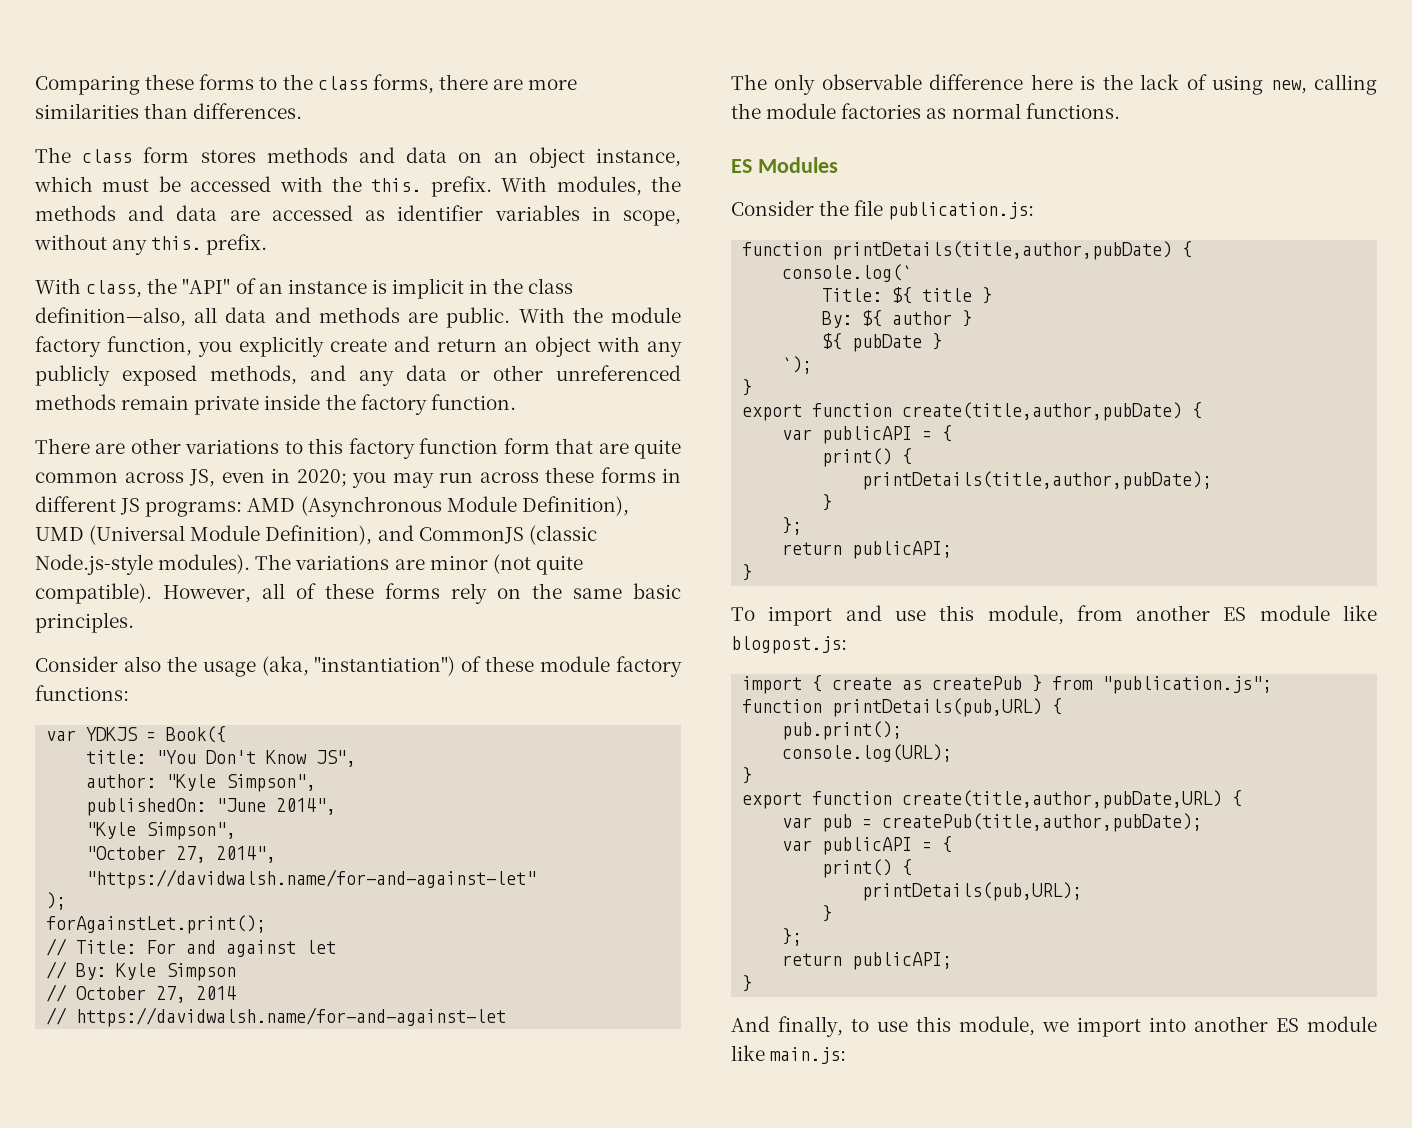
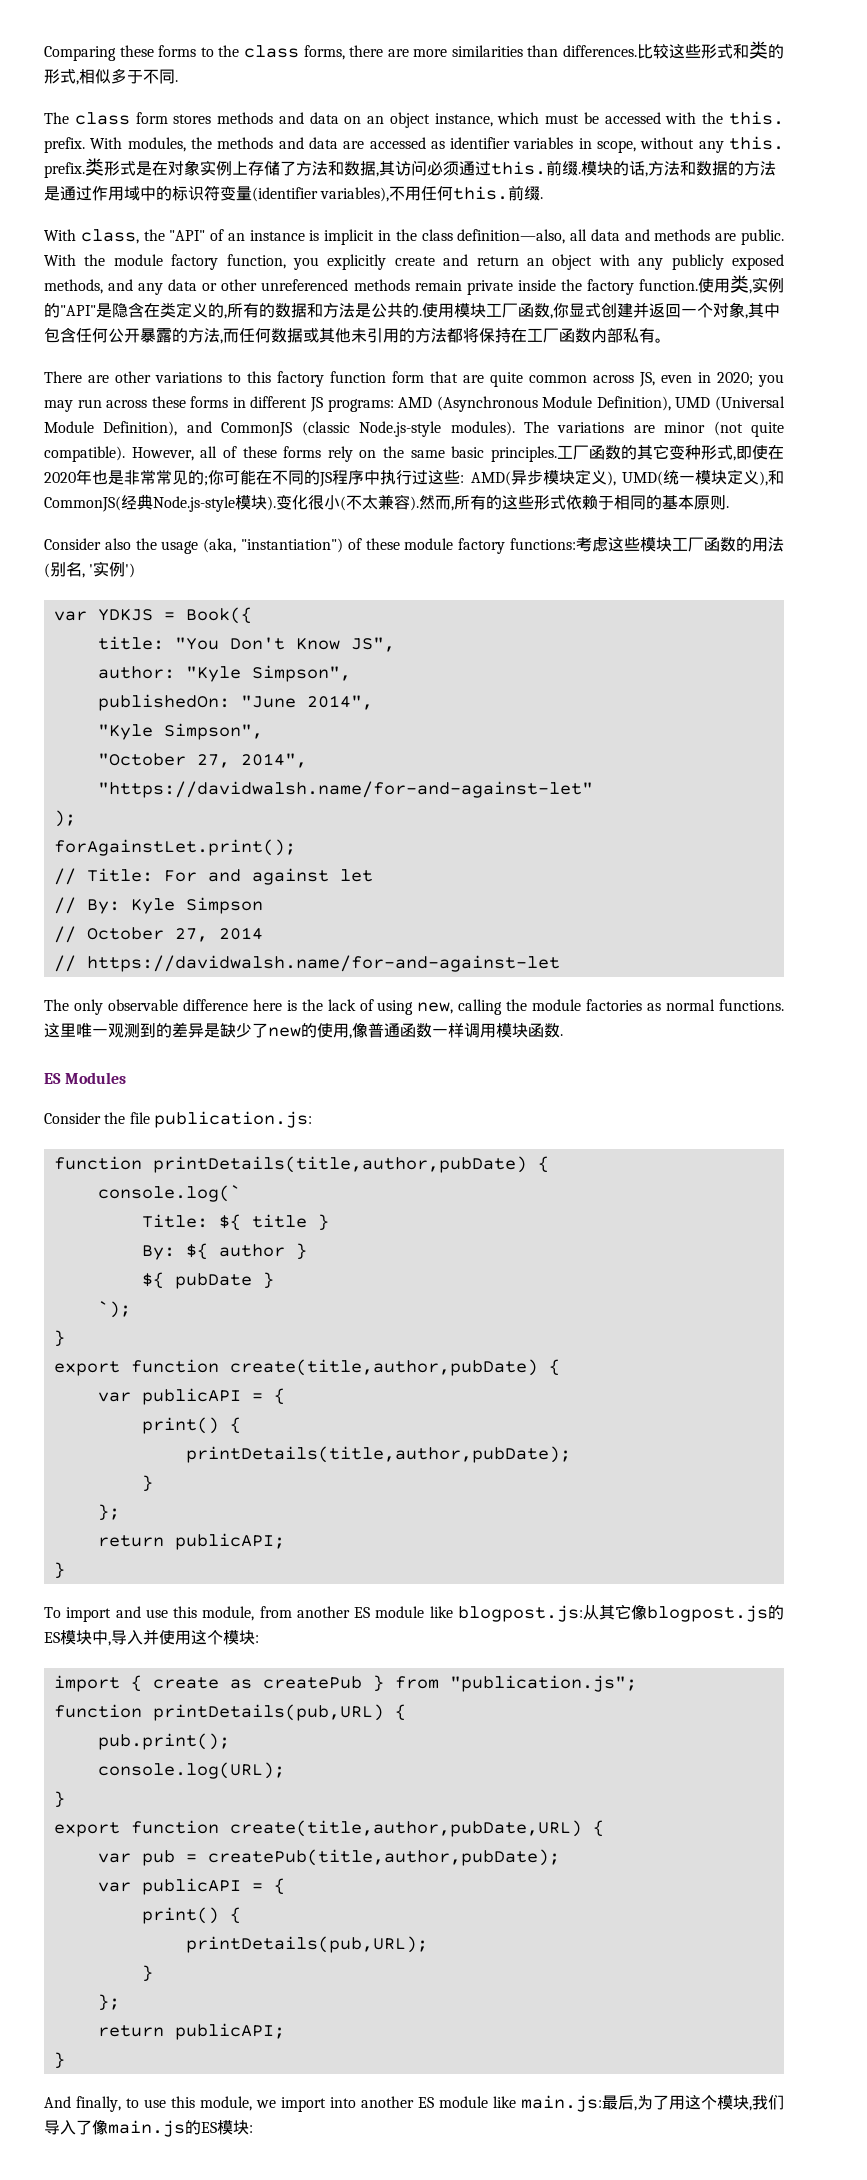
(303, 111) none -> [636,41,784,59] [44,68,178,85] 比较这些形式和类的形式,相似多于不同.
(268, 244) none -> [85,158,776,177] [44,185,544,202] 类形式是在对象实例上存储了方法和数据,其访问必须通过this.前缀.模块的话,方法和数据的方法是通过作用域中的标识符变量(identifier variables),不用任何this.前缀.
(516, 402) none -> [698,275,785,294] [44,302,780,319] [44,327,671,344] 使用类,实例的"API"是隐含在类定义的,所有的数据和方法是公共的.使用模块工厂函数,你显式创建并返回一个对象,其中包含任何公开暴露的方法,而任何数据或其他未引用的方法都将保持在工厂函数内部私有。
(134, 622) none -> [556,444,784,461] [44,469,784,487] [44,494,729,512] 工厂函数的其它变种形式,即使在2020年也是非常常见的;你可能在不同的JS程序中执行过这些: AMD(异步模块定义), UMD(统一模块定义),和CommonJS(经典Node.js-style模块).变化很小(不太兼容).然而,所有的这些形式依赖于相同的基本原则.
(129, 693) none -> [576,536,784,552] [44,561,136,578] 考虑这些模块工厂函数的用法(别名, '实例')
(1120, 111) none -> [44,1022,563,1039] 这里唯一观测到的差异是缺少了new的使用,像普通函数一样调用模块函数.
(847, 645) none -> [583,1604,784,1622] [44,1629,259,1646] 从其它像blogpost.js的ES模块中,导入并使用这个模块:
(847, 1055) none -> [602,2095,784,2111] [44,2120,253,2137] 最后,为了用这个模块,我们导入了像main.js的ES模块:

